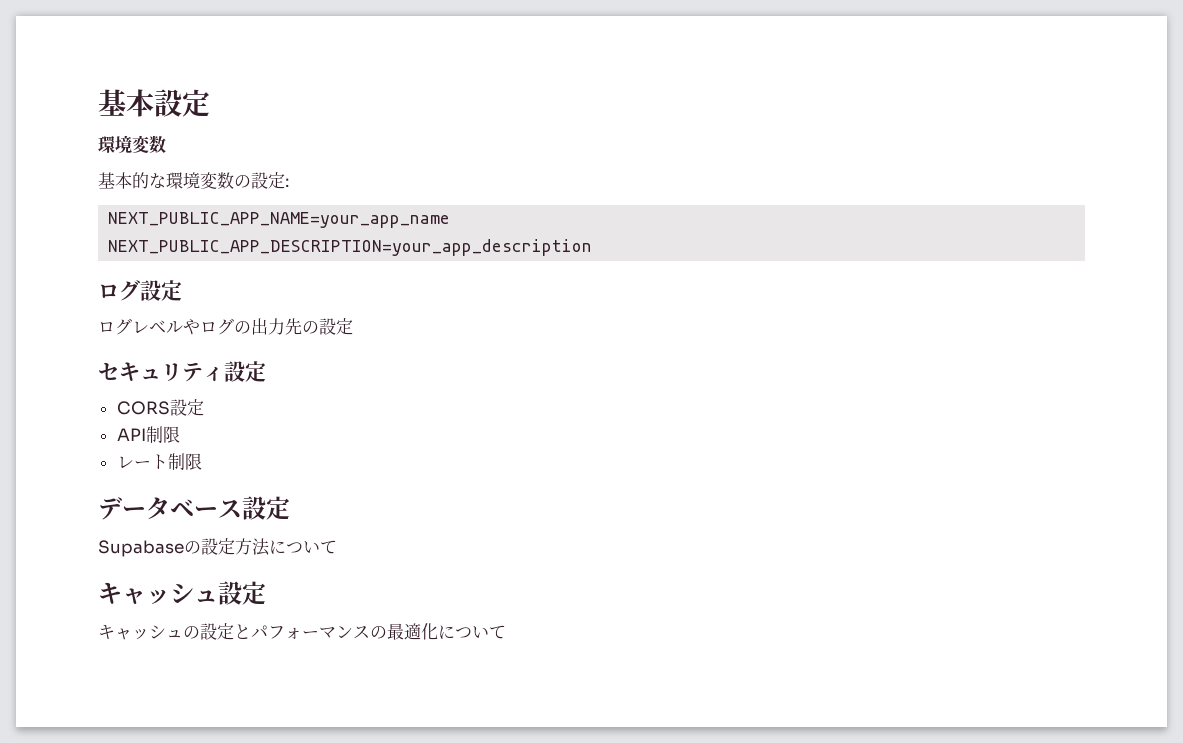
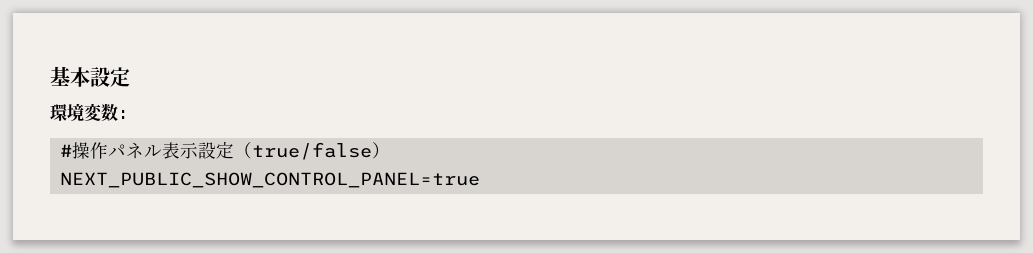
[98,172,289,189] [108,212,451,228] [108,239,593,256] [98,280,182,301] [98,318,353,335] [98,361,266,382] [116,399,204,416] [116,426,180,443] [116,453,202,470] [98,496,290,520] [98,538,337,557] [98,581,266,605] [98,623,506,640] // 基本的な環境変数の設定: // NEXT_PUBLIC_APP_NAME=your_app_name // NEXT_PUBLIC_APP_DESCRIPTION=your_app_description // ログ設定 // ログレベルやログの出力先の設定 // セキュリティ設定 // CORS設定 // API制限 // レート制限 // データベース設定 // Supabaseの設定方法について // キャッシュ設定 // キャッシュの設定とパフォーマンスの最適化について -> [118,110,128,119] [60,141,391,160] [60,172,481,188] : // #操作パネル表示設定（true/false） // NEXT_PUBLIC_SHOW_CONTROL_PANEL=true

